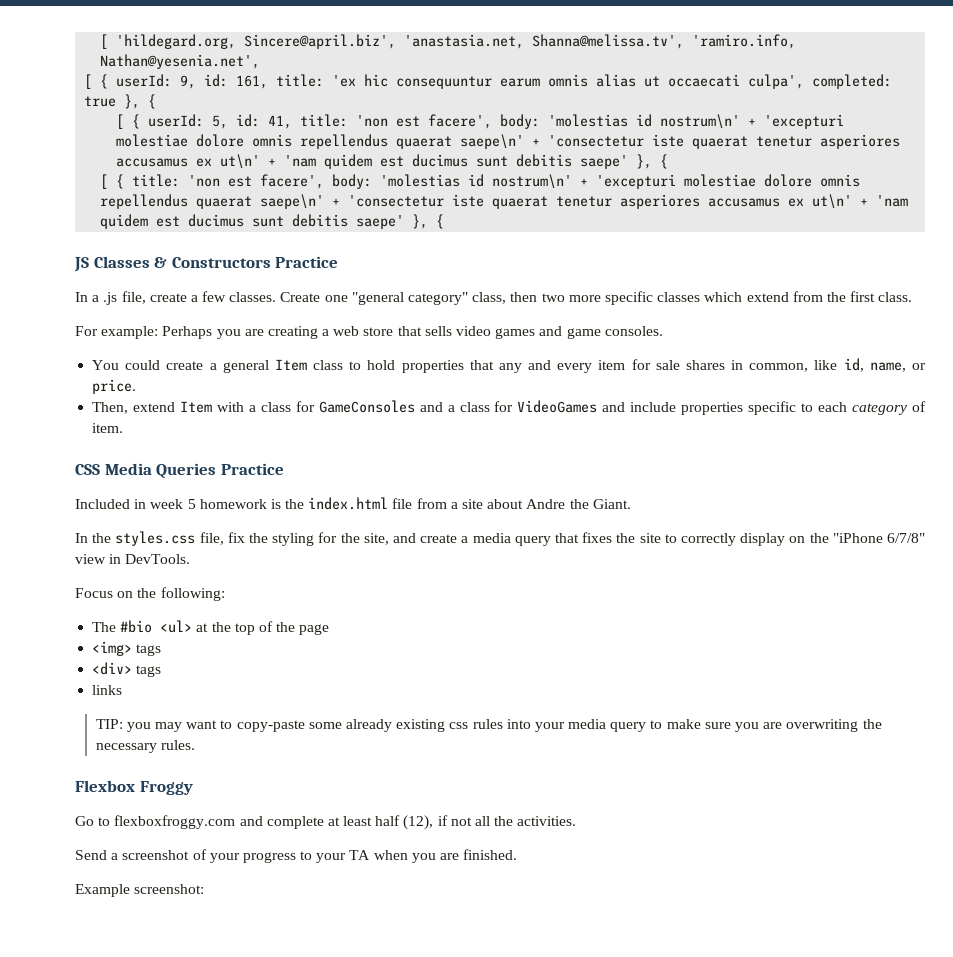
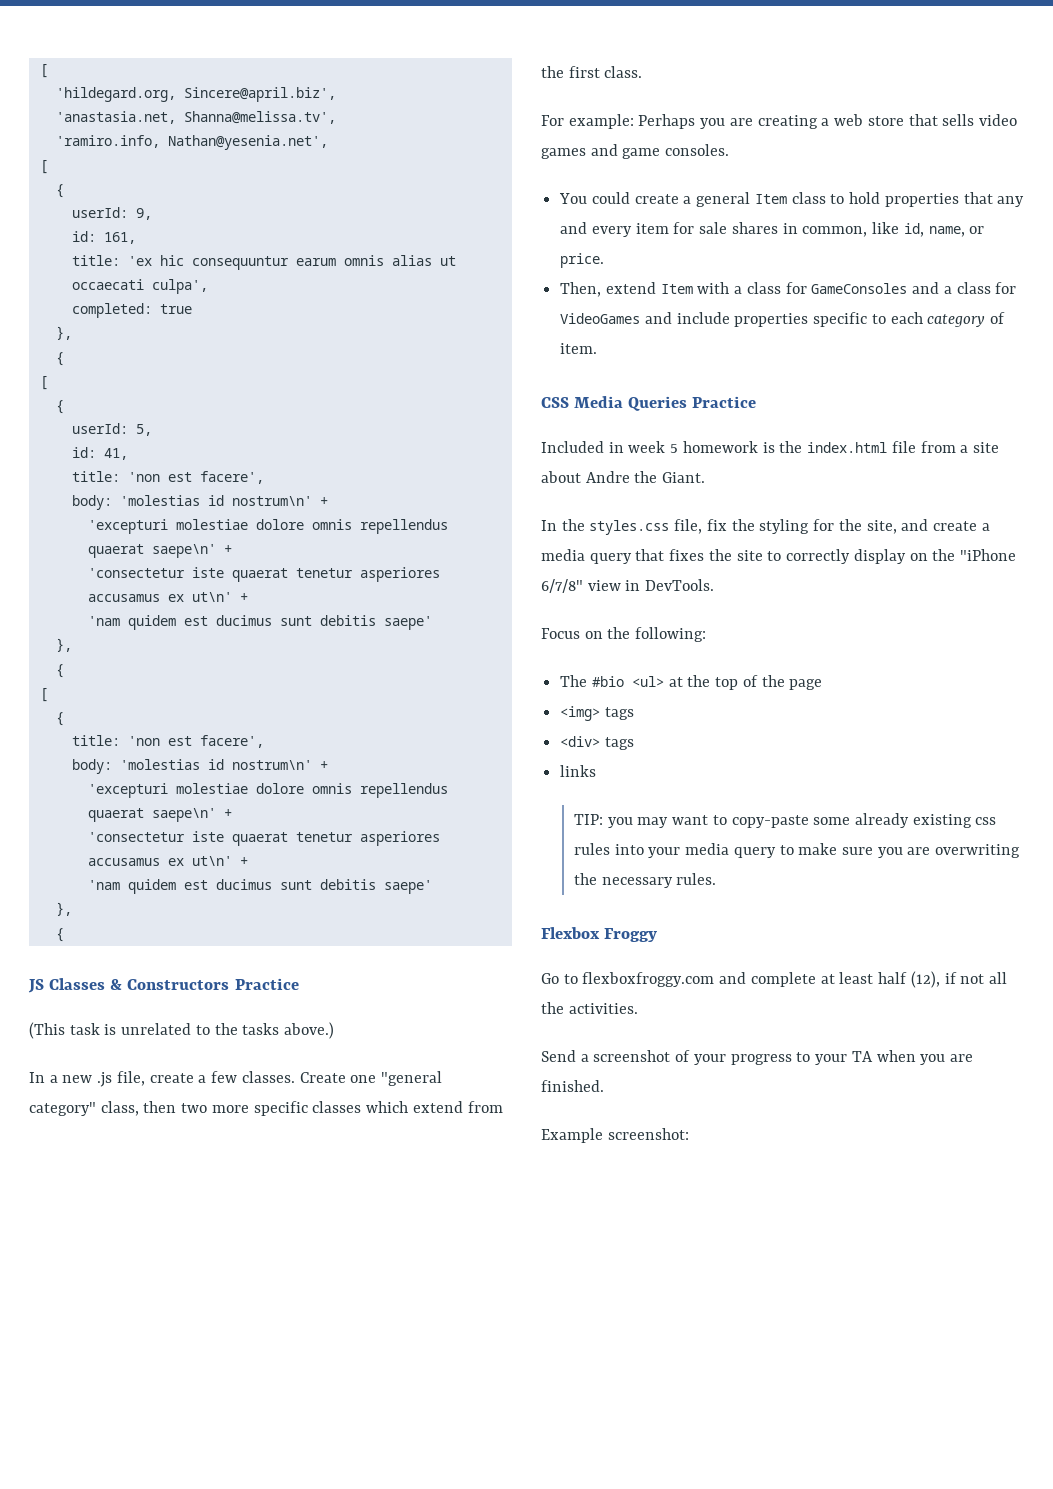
[100,34,109,49] [ -> [39,64,48,78] [ //
(397, 41) none -> (336, 94) //
(685, 41) none -> (336, 117) //
[100,74,109,89] { -> [55,184,64,198] // { //
(197, 82) none -> (152, 214) //
(269, 82) none -> (136, 238) //
(805, 81) none -> (208, 286) //
[124,94,157,109] [116,114,141,129] }, { // [ { -> [55,326,72,340] [55,352,64,366] [39,376,48,390] [55,400,64,414] // }, // { // [ // { //
(229, 122) none -> (152, 430) //
[300,114,845,129] [116,134,901,149] [116,154,669,169] [100,174,861,189] [100,194,909,209] [100,214,429,229] title: 'non est facere', body: 'molestias id nostrum\n' + 'excepturi molestiae dolore omnis repellendus quaerat saepe\n' + 'consectetur iste quaerat tenetur asperiores accusamus ex ut\n' + 'nam quidem est ducimus sunt debitis saepe' }, { // [ { title: 'non est facere', body: 'molestias id nostrum\n' + 'excepturi molestiae dolore omnis repellendus quaerat saepe\n' + 'consectetur iste quaerat tenetur asperiores accusamus ex ut\n' + 'nam quidem est ducimus sunt debitis saepe' }, -> [71,471,264,484] [71,495,328,510] [87,519,448,534] [87,544,232,558] [87,567,440,582] [87,592,248,602] [87,615,432,630] [55,638,72,652] [55,664,64,678] [39,688,48,702] [55,712,64,726] [71,735,264,748] [71,759,328,774] [87,783,448,798] [87,808,232,822] [87,831,440,846] [87,856,248,866] [87,879,432,894] [55,902,72,916] // title: 'non est facere', // body: 'molestias id nostrum\n' + // 'excepturi molestiae dolore omnis repellendus quaerat saepe\n' + // 'consectetur iste quaerat tenetur asperiores accusamus ex ut\n' + // 'nam quidem est ducimus sunt debitis saepe' // }, // { // [ // { // title: 'non est facere', // body: 'molestias id nostrum\n' + // 'excepturi molestiae dolore omnis repellendus quaerat saepe\n' + // 'consectetur iste quaerat tenetur asperiores accusamus ex ut\n' + // 'nam quidem est ducimus sunt debitis saepe' // }, //
(339, 262) none -> [29,1022,335,1039] // (This task is unrelated to the tasks above.)
(100, 298) none -> [62,1075,93,1083] new

